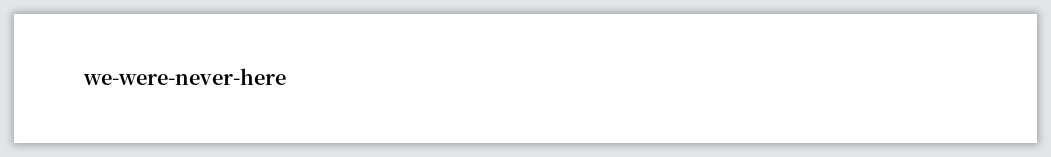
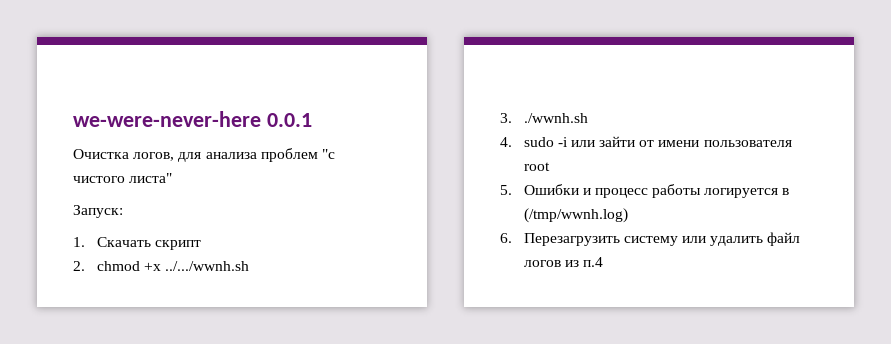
(286, 76) none -> [266,113,312,127] [73,148,335,162] [73,173,173,183] [73,205,123,218] [73,237,201,250] [73,261,249,271] [500,113,588,123] [500,136,792,147] [523,162,550,171] [500,184,790,198] [523,208,628,223] [500,232,801,246] [523,257,603,267] 0.0.1 // Очистка логов, для анализа проблем "с чистого листа" // Запуск: // 1. Скачать скрипт // 2. chmod +x ../.../wwnh.sh // 3. ./wwnh.sh // 4. sudo -i или зайти от имени пользователя root // 5. Ошибки и процесс работы логируется в (/tmp/wwnh.log) // 6. Перезагрузить систему или удалить файл логов из п.4

